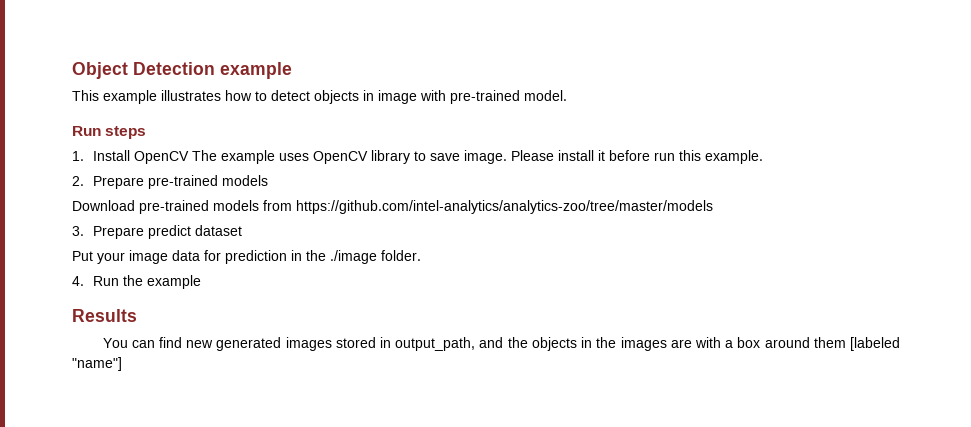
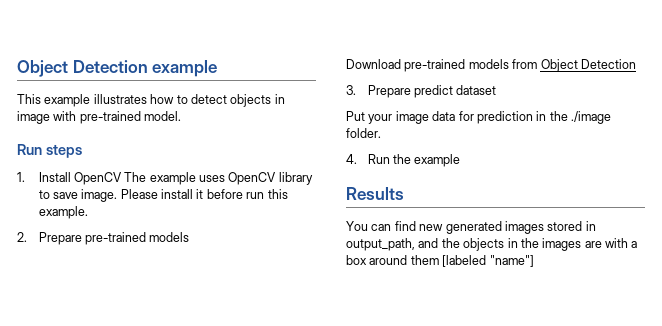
[296,200,713,214] https://github.com/intel-analytics/analytics-zoo/tree/master/models -> [540,59,636,72] Object Detection

